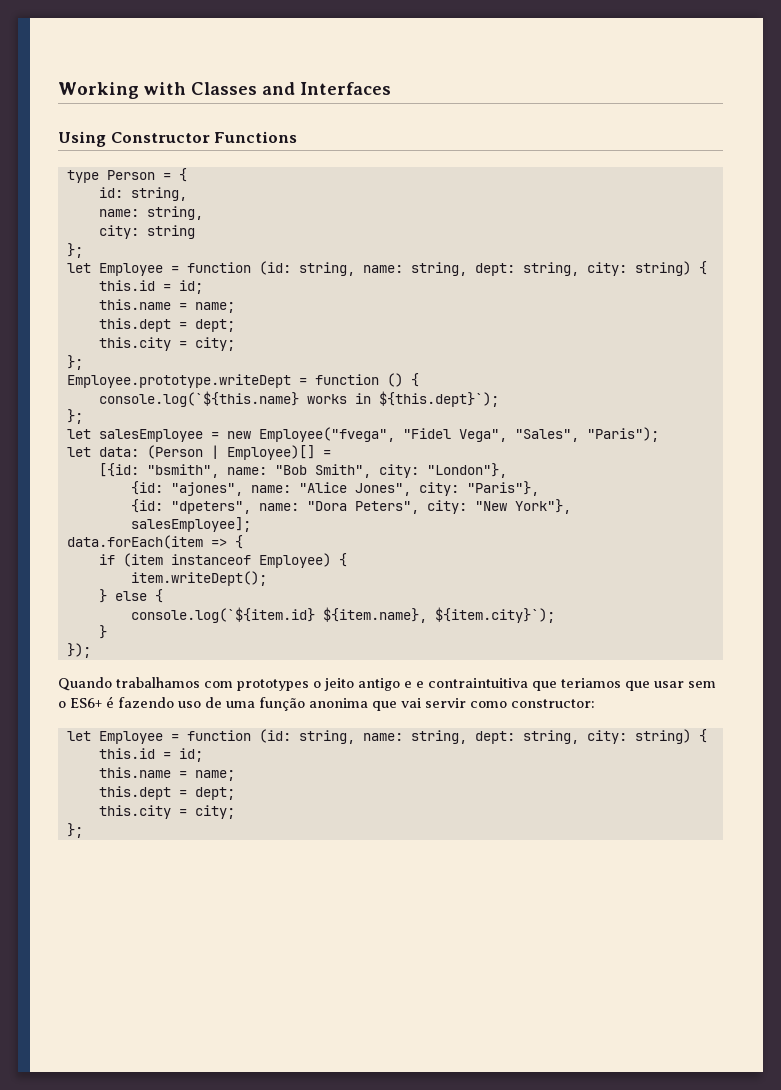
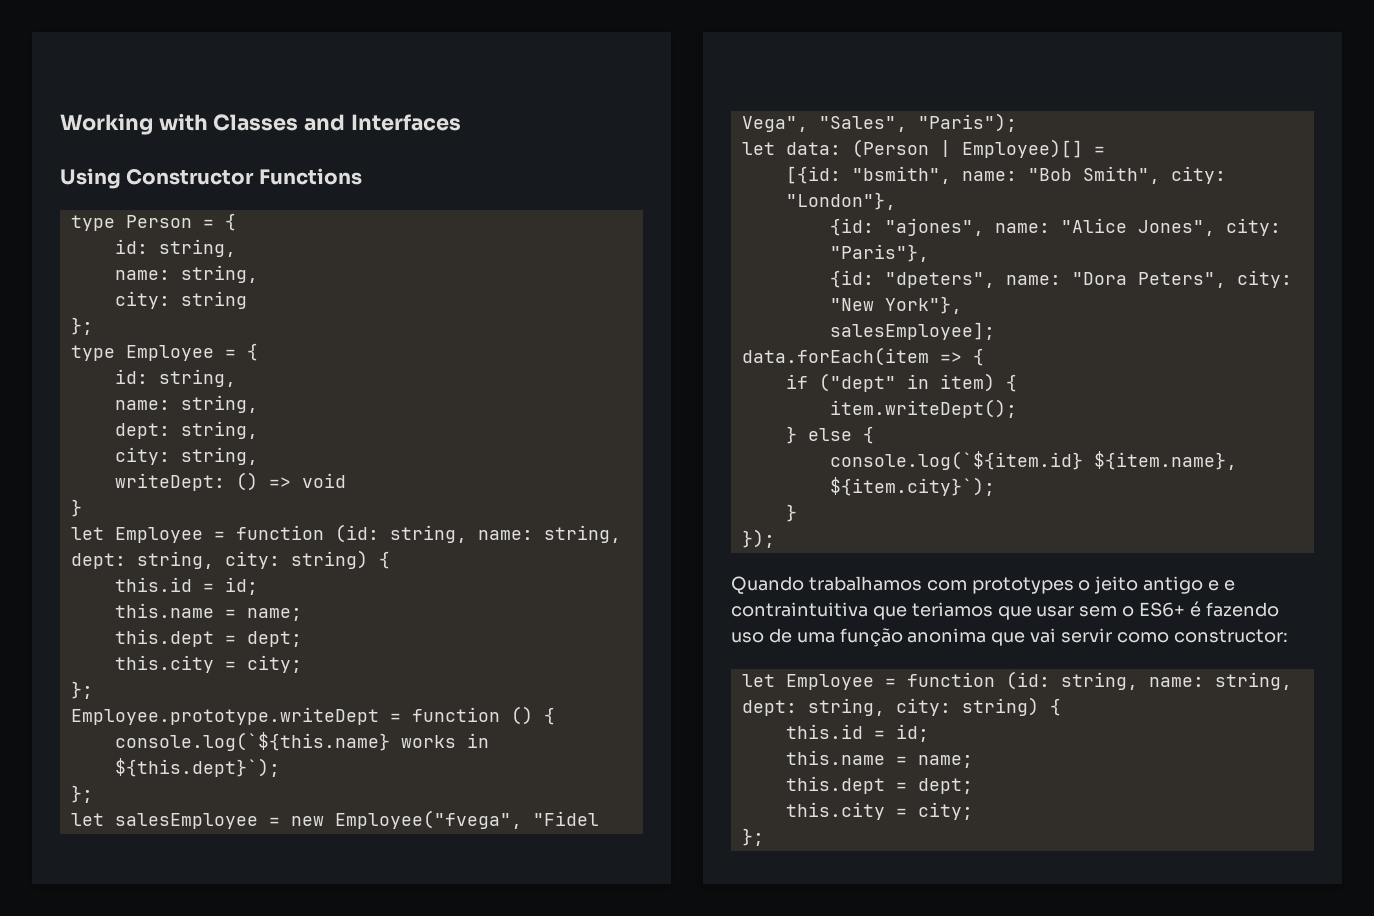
(83, 250) none -> [70,343,258,361] [114,369,236,387] [114,395,258,413] [114,421,258,439] [114,447,258,465] [114,472,346,491] [70,499,82,517] // type Employee = { // id: string, // name: string, // dept: string, // city: string, // writeDept: () => void // }
[122,553,331,568] (item instanceof Employee) -> [818,373,995,392] ("dept" in item)

